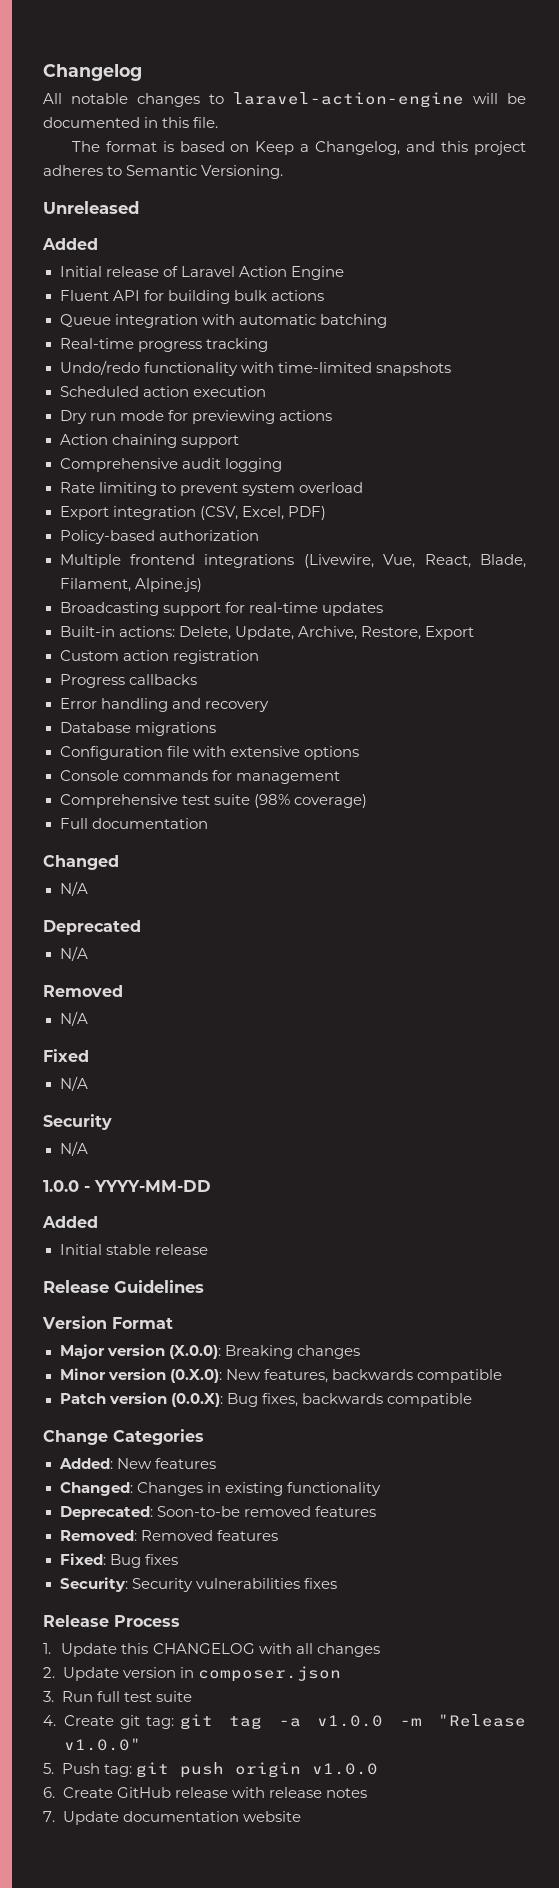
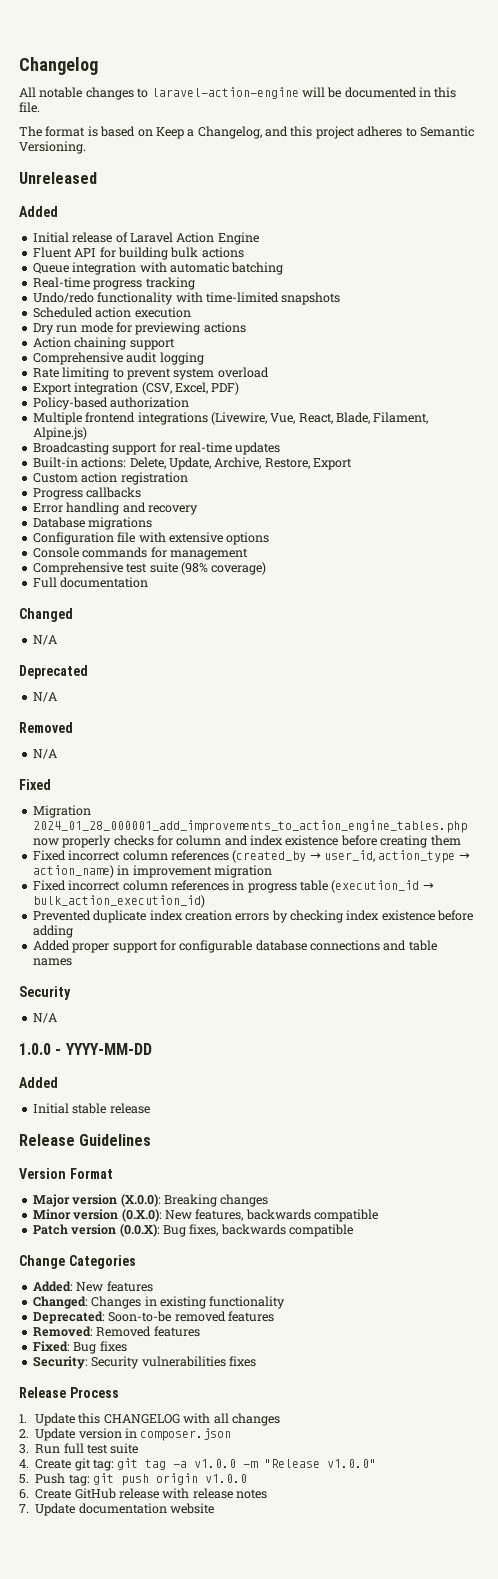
[59,1076,88,1091] N/A -> [32,805,91,818] [32,820,467,833] [32,835,461,848] [32,850,470,863] [32,865,272,878] [32,880,434,893] [32,895,205,908] [32,910,474,923] [32,925,73,938] [32,940,437,953] [32,958,72,966] Migration 2024_01_28_000001_add_improvements_to_action_engine_tables.php now properly checks for column and index existence before creating them // Fixed incorrect column references (created_by → user_id, action_type → action_name) in improvement migration // Fixed incorrect column references in progress table (execution_id → bulk_action_execution_id) // Prevented duplicate index creation errors by checking index existence before adding // Added proper support for configurable database connections and table names

